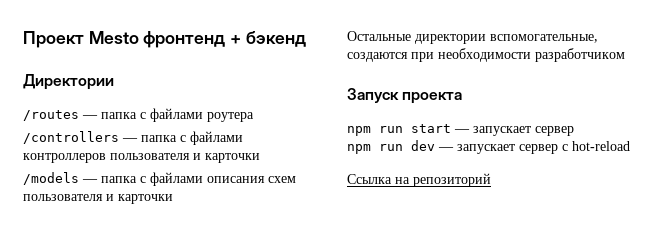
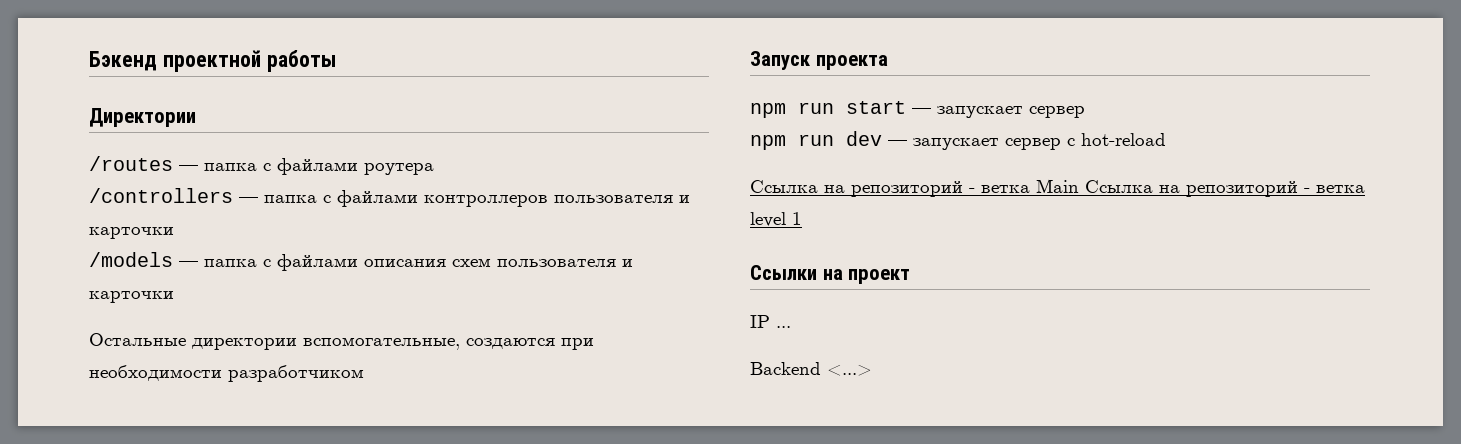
[23,31,306,48] Проект Mesto фронтенд + бэкенд -> [89,50,336,72] Бэкенд проектной работы
(491, 180) none -> [969,179,1365,197] [750,212,802,227] [750,265,911,284] [750,315,791,328] [750,362,872,376] - ветка Main Ссылка на репозиторий - ветка level 1 // Ссылки на проект // IP ... // Backend <...>

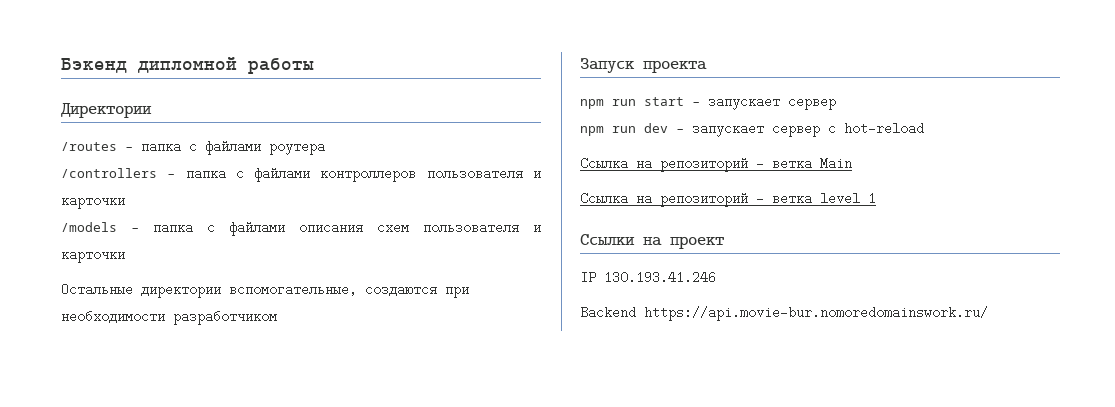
[162,50,261,72] проектной -> [138,57,237,73] дипломной
(1079, 186) none -> (852, 163) //
[776,326,791,328] ... -> [604,271,716,284] 130.193.41.246
[827,364,872,376] <...> -> [644,306,988,321] https://api.movie-bur.nomoredomainswork.ru/

